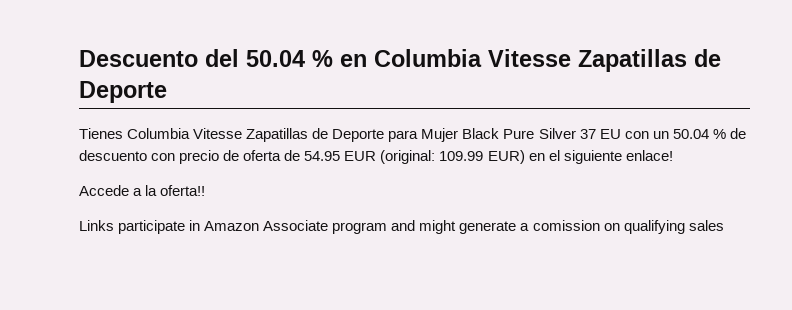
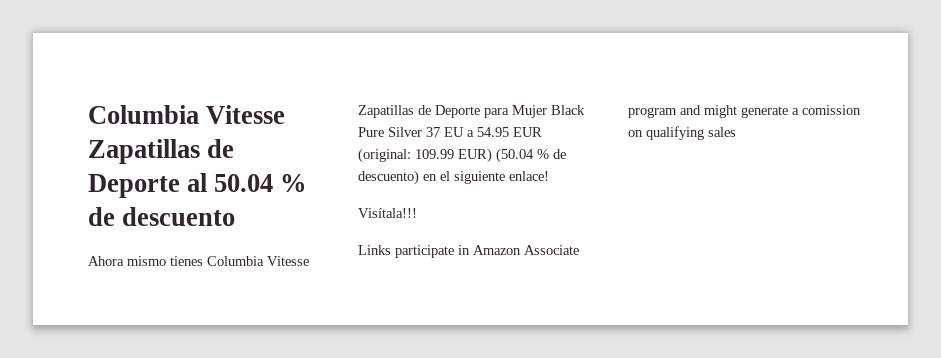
[79,49,721,72] [79,81,167,103] [79,128,123,139] Descuento del 50.04 % en Columbia Vitesse Zapatillas de Deporte // Tienes -> [88,105,286,124] [88,139,235,164] [88,173,308,198] [88,207,236,226] [88,256,203,266] Columbia Vitesse Zapatillas de Deporte al 50.04 % de descuento // Ahora mismo tienes
[624,128,746,139] [79,150,301,164] con un 50.04 % de descuento con precio de oferta de -> [467,130,474,137] a
(525, 157) none -> [496,148,566,163] [358,170,419,185] (50.04 % de descuento)
[79,185,206,196] Accede a la oferta!! -> [358,208,417,218] Visítala!!!

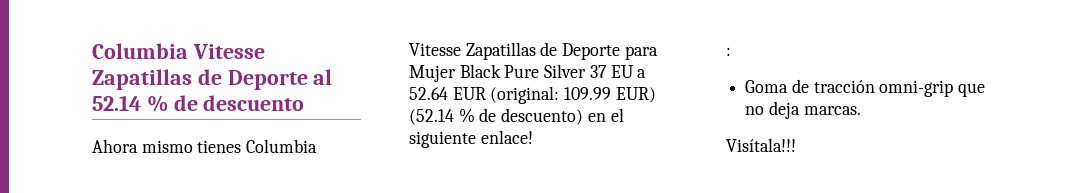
[214,174,274,192] 50.04 -> [92,95,141,111] 52.14
[477,127,509,137] 54.95 -> [409,87,448,100] 52.64
[496,148,534,163] (50.04 -> [409,109,454,125] (52.14
[358,208,417,218] [358,245,579,258] [628,105,861,118] [628,126,736,140] Visítala!!! // Links participate in Amazon Associate program and might generate a comission on qualifying sales -> [726,47,731,56] [745,79,986,97] [745,101,861,119] [726,138,796,152] : // Goma de tracción omni-grip que no deja marcas. // Visítala!!!

